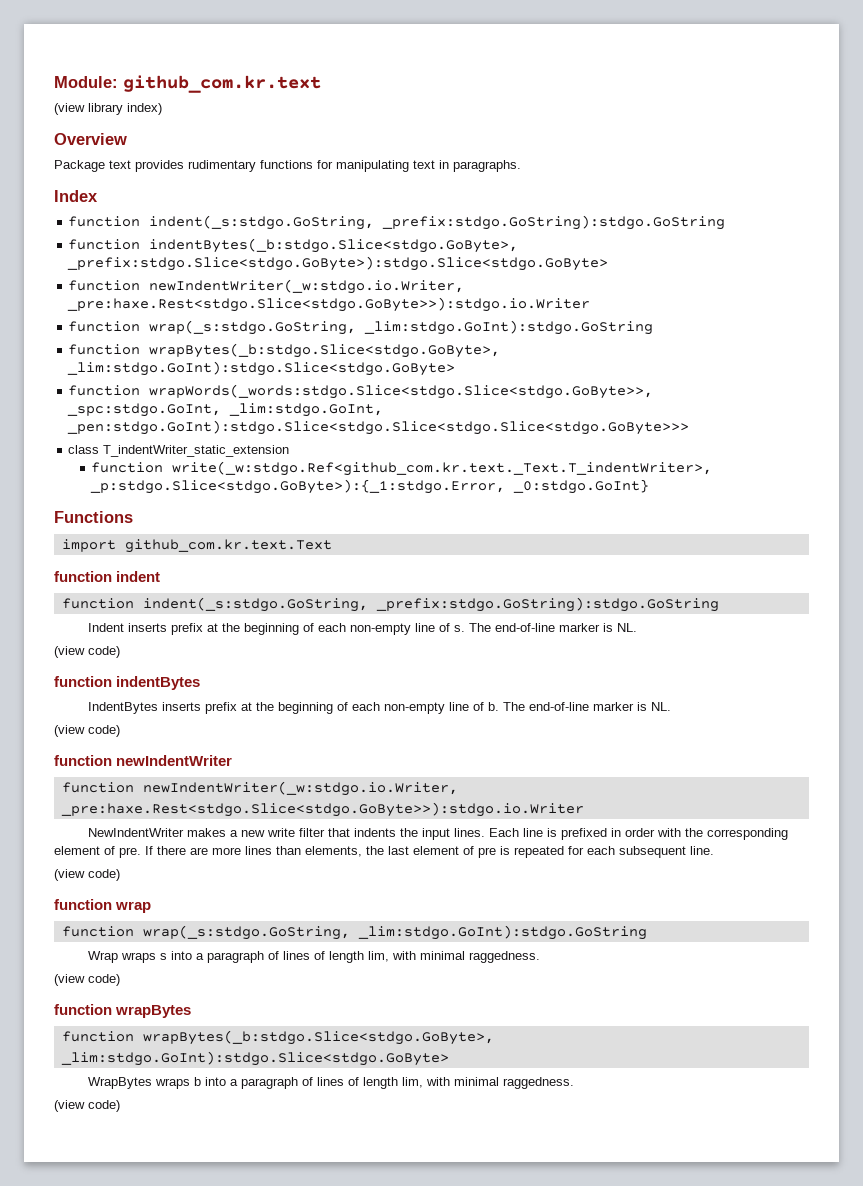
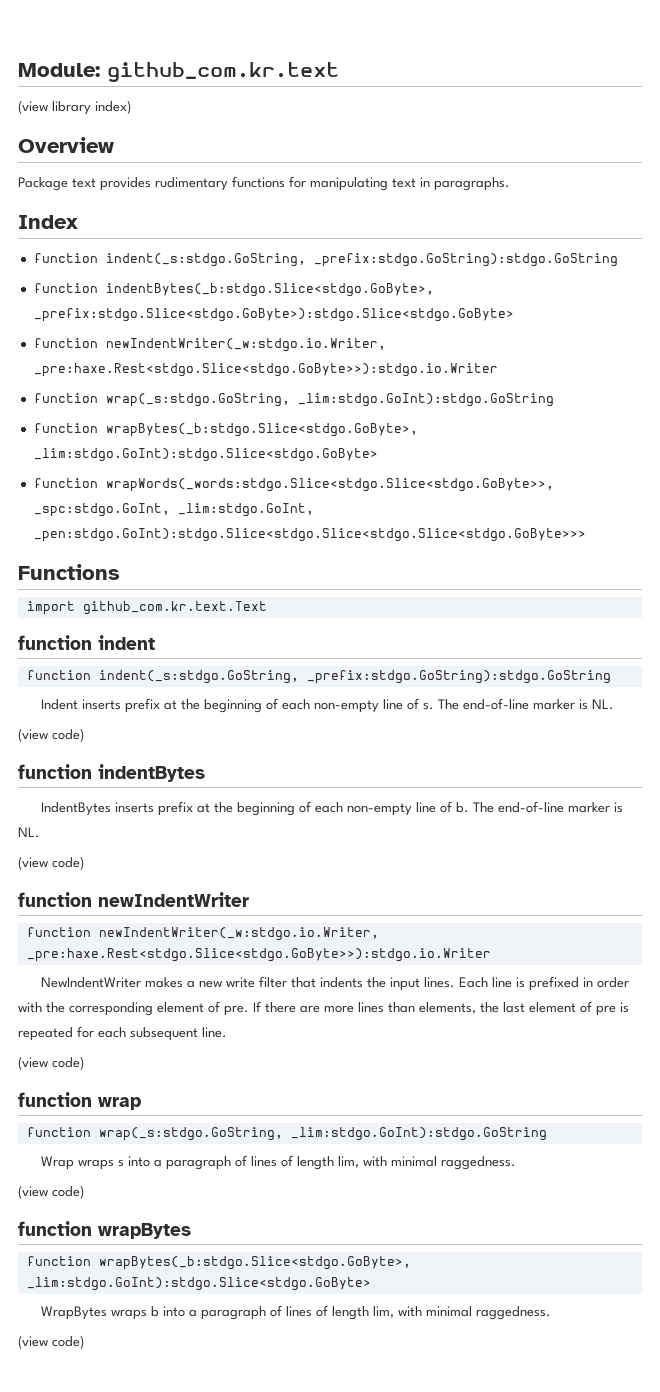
[68,445,290,457] [91,461,713,476] [90,479,650,494] // class T_indentWriter_static_extension // function write(_w:stdgo.Ref<github_com.kr.text._Text.T_indentWriter>, _p:stdgo.Slice<stdgo.GoByte>):{_1:stdgo.Error, _0:stdgo.GoInt} -> (586, 535) none

